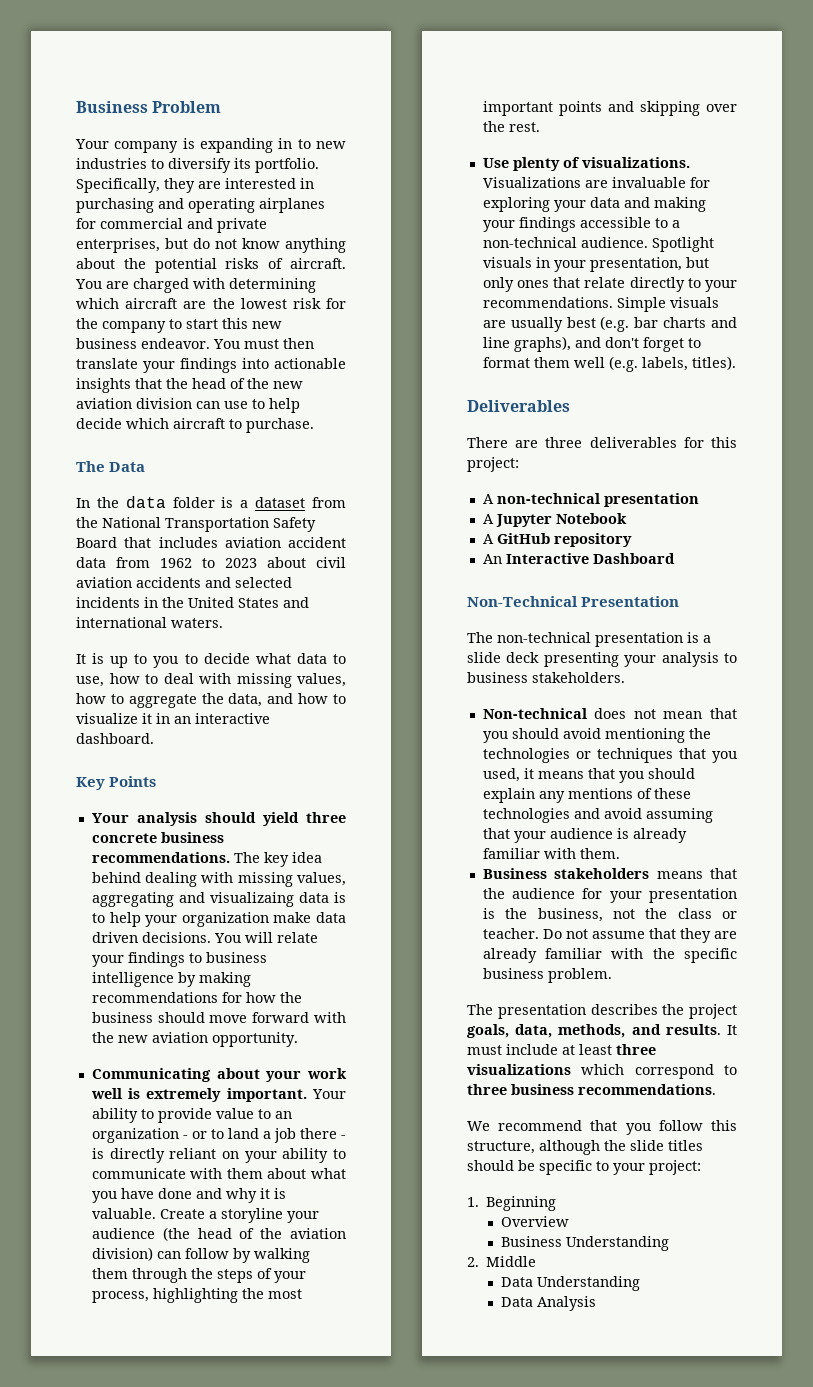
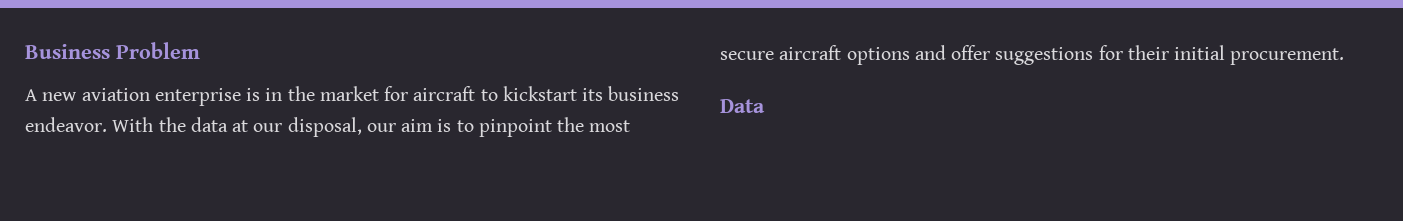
[75,138,346,153] [76,158,319,173] [76,178,314,193] [76,198,325,213] [76,218,267,233] [76,238,346,253] [76,258,346,273] [75,278,316,293] [76,298,346,309] [76,318,282,333] [76,338,314,349] [76,358,346,373] [76,378,303,393] [76,398,300,413] [76,418,314,433] [76,461,146,472] [76,496,346,508] [76,517,316,532] [76,537,346,548] [76,557,346,568] [76,577,292,588] [76,597,309,608] [76,617,223,628] [76,653,346,668] [76,673,346,688] [76,693,346,708] [76,713,270,724] [76,733,154,744] [76,776,157,790] [91,812,346,826] [91,832,224,843] [91,852,322,867] [91,872,346,887] [91,892,346,907] [91,912,346,927] [91,932,318,943] [91,952,267,967] [91,972,251,987] [91,992,302,1003] [91,1012,346,1023] [91,1032,298,1047] [91,1068,347,1082] [90,1088,346,1102] [91,1108,292,1123] [91,1128,346,1143] [91,1148,347,1163] [91,1168,346,1179] [91,1188,286,1203] [91,1208,319,1223] [91,1227,346,1241] [91,1247,310,1263] [91,1268,306,1283] [91,1288,302,1303] [482,101,737,116] [482,121,540,132] [482,157,690,171] [482,177,710,188] [482,197,706,212] [482,217,680,232] [482,237,714,252] [482,257,709,272] [482,277,737,292] [482,297,719,312] [482,316,737,332] [482,336,701,352] [482,356,736,372] [467,400,570,412] [467,437,737,448] [467,457,519,472] [482,493,699,507] [482,513,627,527] [482,533,632,547] [482,553,675,564] [467,596,680,607] [467,632,711,647] [467,652,737,667] [467,672,625,683] [482,708,737,719] [482,728,711,743] [482,748,737,763] [482,768,695,783] [482,788,691,803] [482,808,713,823] [482,828,687,843] [482,848,620,859] [482,868,737,879] [482,888,737,903] [482,908,737,922] [482,928,737,943] [482,948,737,963] [482,968,612,983] [467,1004,737,1019] [467,1024,737,1038] [467,1044,656,1055] [467,1064,737,1079] [467,1084,716,1095] [467,1120,737,1135] [467,1140,703,1155] [467,1160,701,1175] [467,1196,557,1211] [501,1216,570,1227] [501,1236,670,1251] [467,1256,537,1267] [501,1276,641,1291] [501,1296,597,1311] Your company is expanding in to new industries to diversify its portfolio. Specifically, they are interested in purchasing and operating airplanes for commercial and private enterprises, but do not know anything about the potential risks of aircraft. You are charged with determining which aircraft are the lowest risk for the company to start this new business endeavor. You must then translate your findings into actionable insights that the head of the new aviation division can use to help decide which aircraft to purchase. // The Data // In the data folder is a dataset from the National Transportation Safety Board that includes aviation accident data from 1962 to 2023 about civil aviation accidents and selected incidents in the United States and international waters. // It is up to you to decide what data to use, how to deal with missing values, how to aggregate the data, and how to visualize it in an interactive dashboard. // Key Points // Your analysis should yield three concrete business recommendations. The key idea behind dealing with missing values, aggregating and visualizaing data is to help your organization make data driven decisions. You will relate your findings to business intelligence by making recommendations for how the business should move forward with the new aviation opportunity. // Communicating about your work well is extremely important. Your ability to provide value to an organization - or to land a job there - is directly reliant on your ability to communicate with them about what you have done and why it is valuable. Create a storyline your audience (the head of the aviation division) can follow by walking them through the steps of your process, highlighting the most important points and skipping over the rest. // Use plenty of visualizations. Visualizations are invaluable for exploring your data and making your findings accessible to a non-technical audience. Spotlight visuals in your presentation, but only ones that relate directly to your recommendations. Simple visuals are usually best (e.g. bar charts and line graphs), and don't forget to format them well (e.g. labels, titles). // Deliverables // There are three deliverables for this project: // A non-technical presentation // A Jupyter Notebook // A GitHub repository // An Interactive Dashboard // Non-Technical Presentation // The non-technical presentation is a slide deck presenting your analysis to business stakeholders. // Non-technical does not mean that you should avoid mentioning the technologies or techniques that you used, it means that you should explain any mentions of these technologies and avoid assuming that your audience is already familiar with them. // Business stakeholders means that the audience for your presentation is the business, not the class or teacher. Do not assume that they are already familiar with the specific business problem. // The presentation describes the project goals, data, methods, and results. It must include at least three visualizations which correspond to three business recommendations. // We recommend that you follow this structure, although the slide titles should be specific to your project: // 1. Beginning // Overview // Business Understanding // 2. Middle // Data Understanding // Data Analysis -> [25,86,680,106] [25,117,631,137] [720,45,1345,65] [720,99,765,113] A new aviation enterprise is in the market for aircraft to kickstart its business endeavor. With the data at our disposal, our aim is to pinpoint the most secure aircraft options and offer suggestions for their initial procurement. // Data

